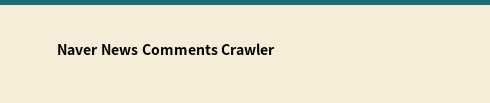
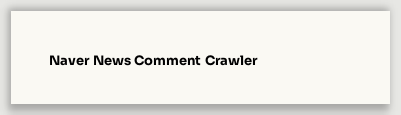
[141,44,218,55] Comments -> [134,55,202,66] Comment

